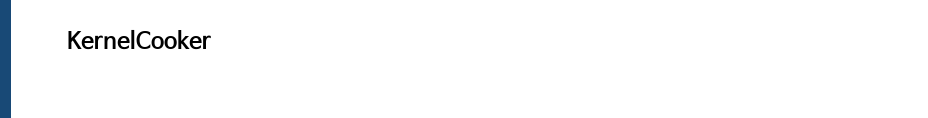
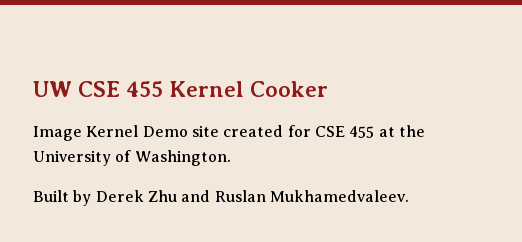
[67,29,211,50] KernelCooker -> [33,81,329,97] [33,125,425,141] [33,150,231,166] [33,190,409,206] UW CSE 455 Kernel Cooker // Image Kernel Demo site created for CSE 455 at the University of Washington. // Built by Derek Zhu and Ruslan Mukhamedvaleev.

